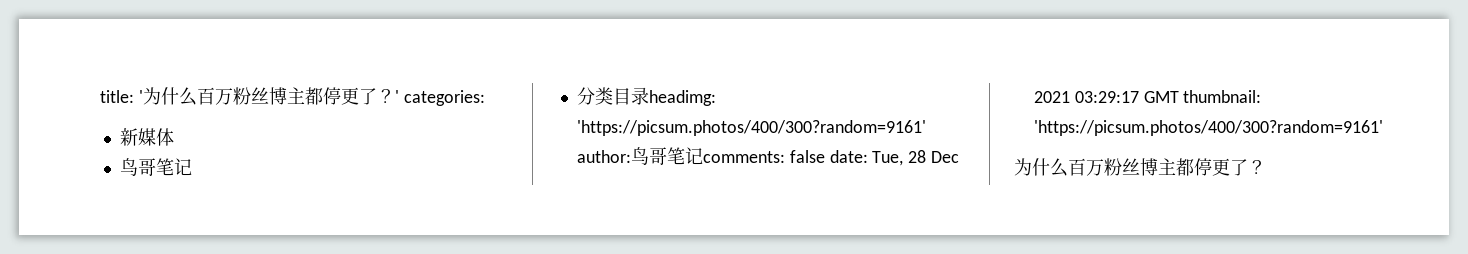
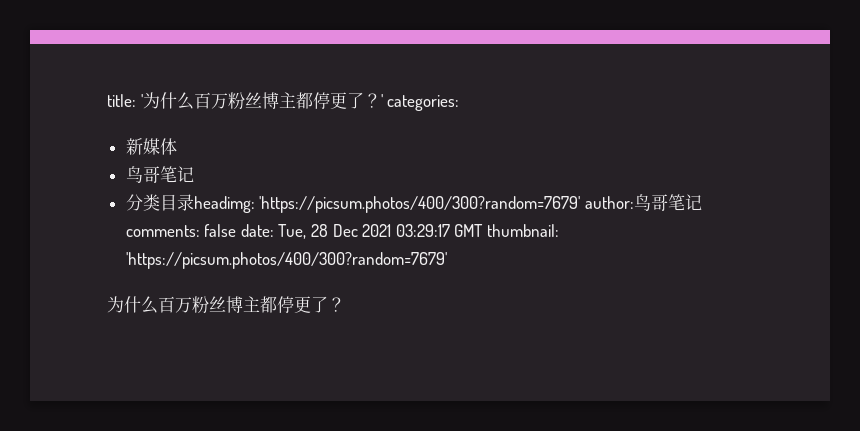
[576,120,926,136] 'https://picsum.photos/400/300?random=9161' -> [259,196,581,213] 'https://picsum.photos/400/300?random=7679'
[1033,120,1383,136] 'https://picsum.photos/400/300?random=9161' -> [125,252,447,269] 'https://picsum.photos/400/300?random=7679'

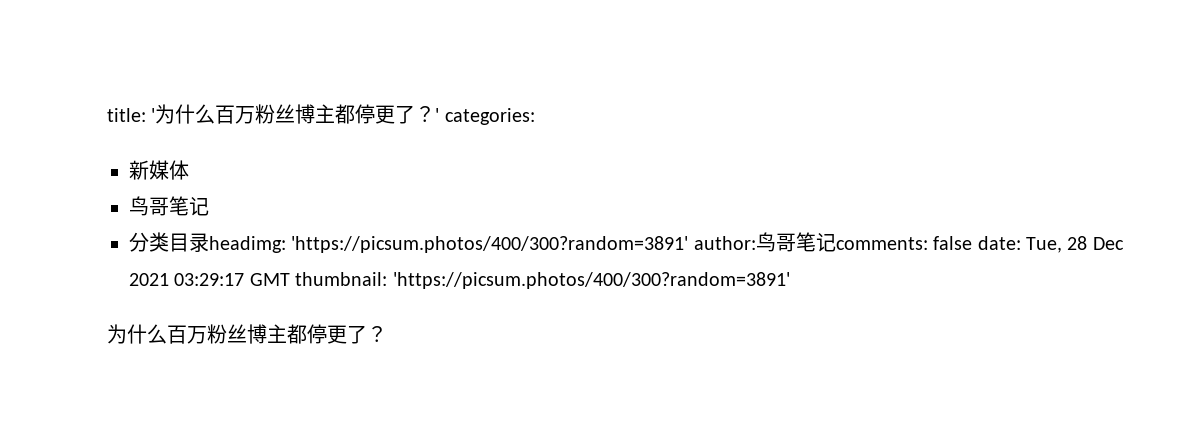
[259,196,581,213] 'https://picsum.photos/400/300?random=7679' -> [291,236,689,253] 'https://picsum.photos/400/300?random=3891'
[125,252,447,269] 'https://picsum.photos/400/300?random=7679' -> [392,272,790,289] 'https://picsum.photos/400/300?random=3891'

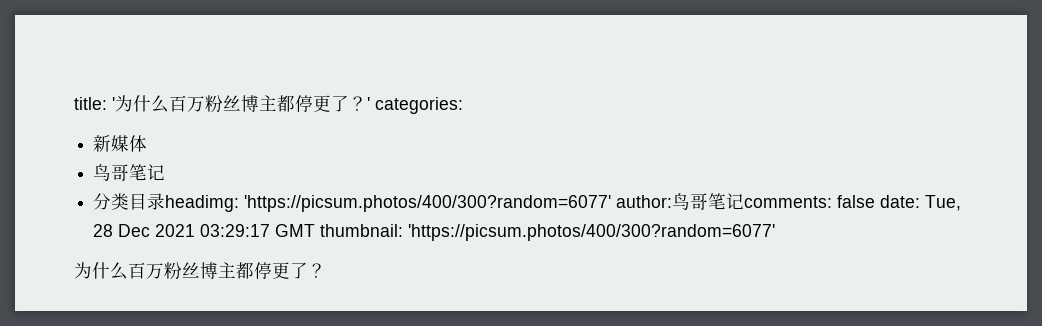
[291,236,689,253] 'https://picsum.photos/400/300?random=3891' -> [244,195,612,212] 'https://picsum.photos/400/300?random=6077'
[392,272,790,289] 'https://picsum.photos/400/300?random=3891' -> [408,224,776,241] 'https://picsum.photos/400/300?random=6077'

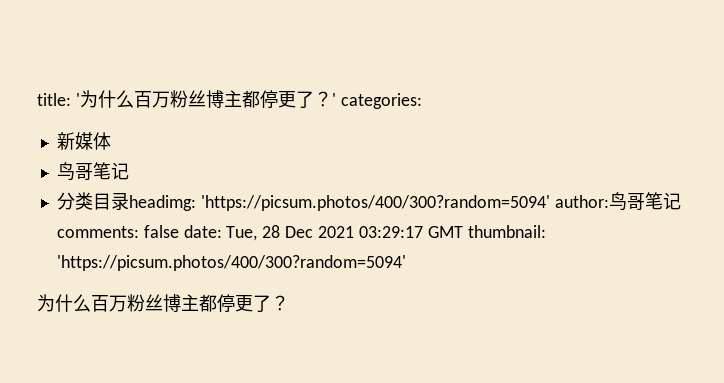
[244,195,612,212] 'https://picsum.photos/400/300?random=6077' -> [200,195,550,211] 'https://picsum.photos/400/300?random=5094'
[408,224,776,241] 'https://picsum.photos/400/300?random=6077' -> [56,255,406,271] 'https://picsum.photos/400/300?random=5094'

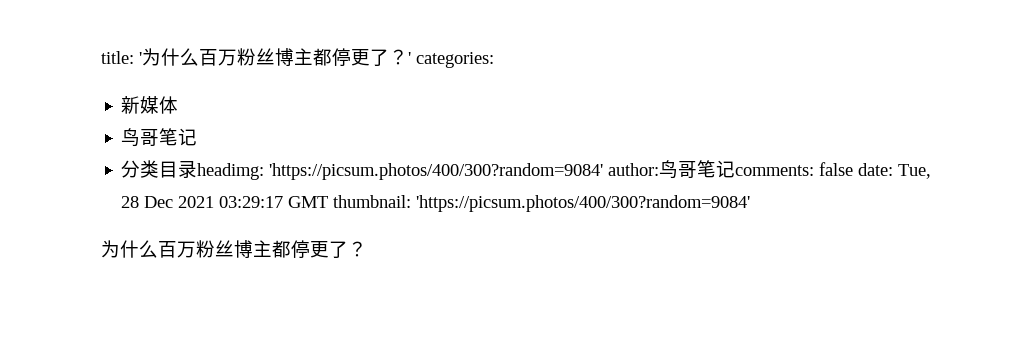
[200,195,550,211] 'https://picsum.photos/400/300?random=5094' -> [269,163,604,180] 'https://picsum.photos/400/300?random=9084'
[56,255,406,271] 'https://picsum.photos/400/300?random=5094' -> [416,195,751,212] 'https://picsum.photos/400/300?random=9084'

